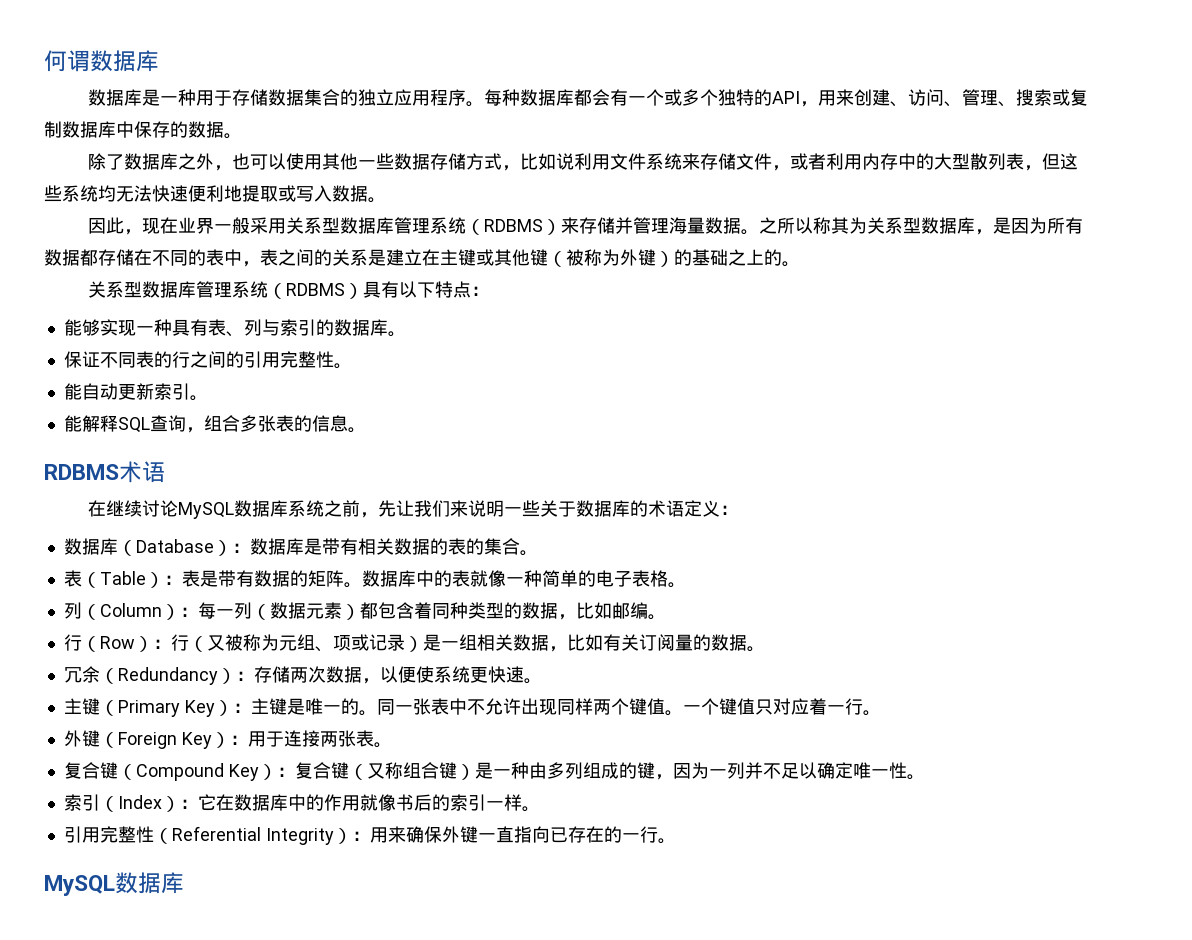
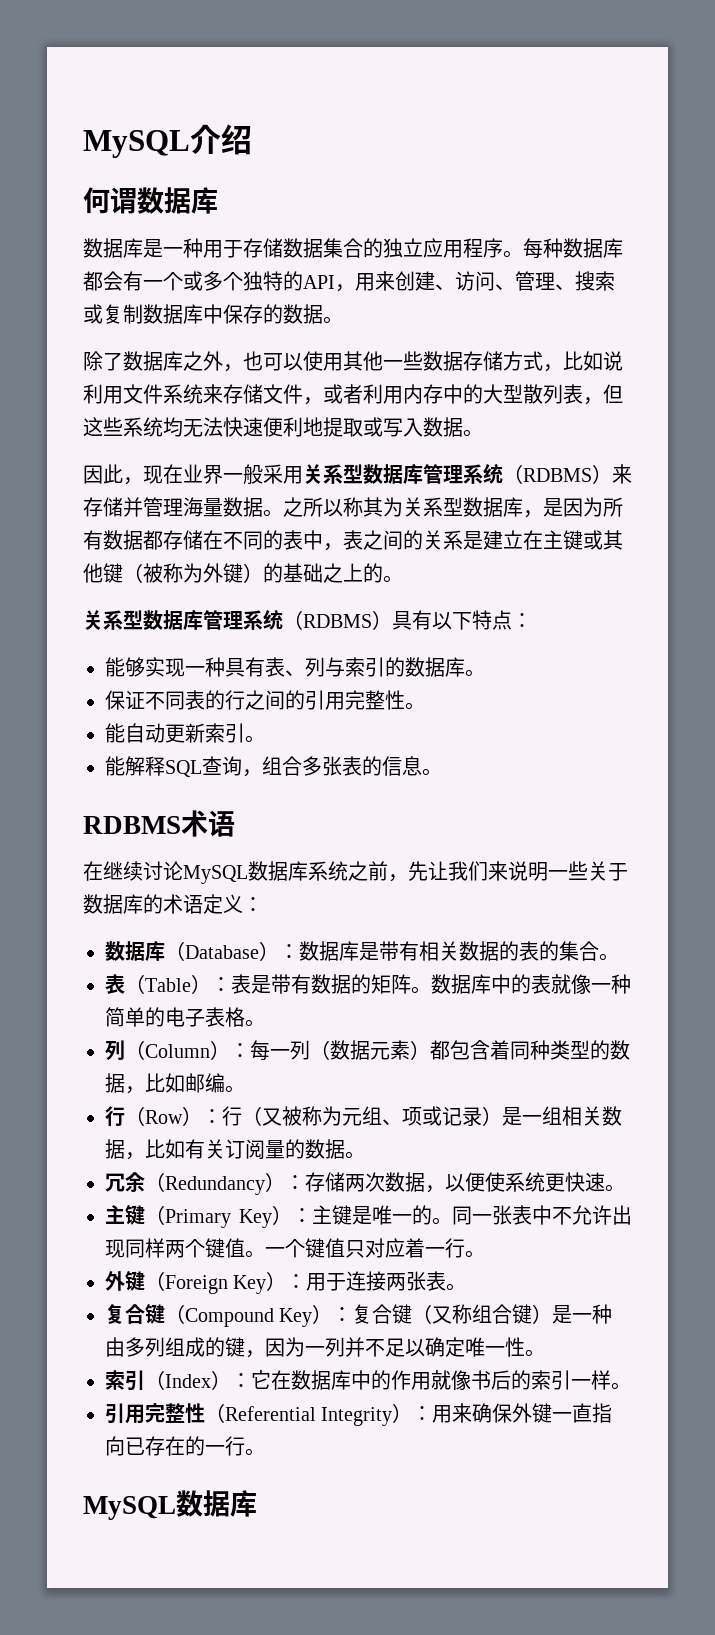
(44, 61) none -> [83,124,252,158] MySQL介绍 //

